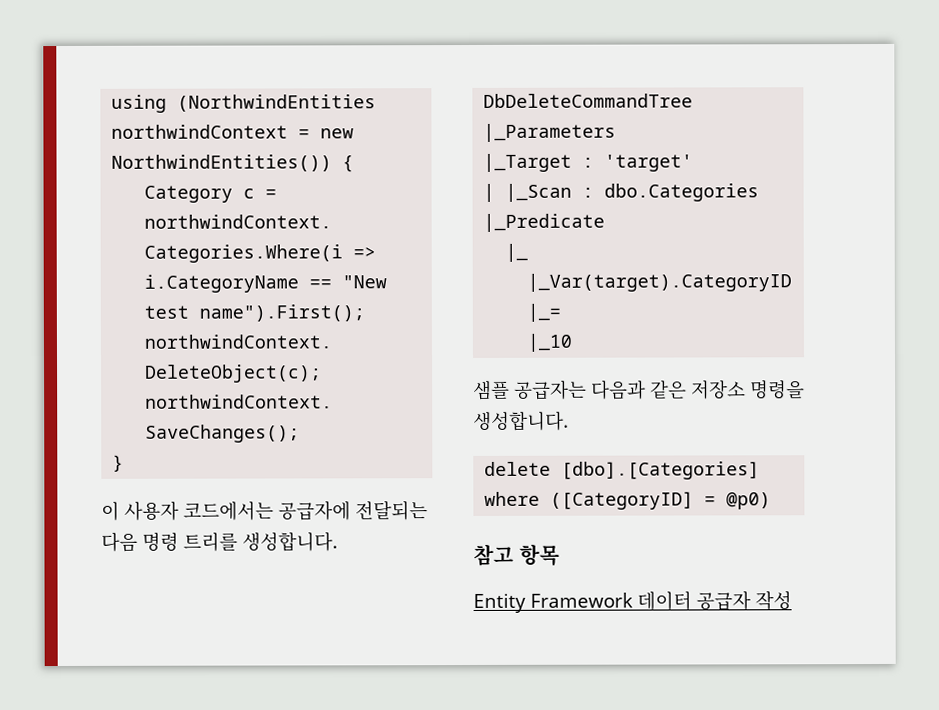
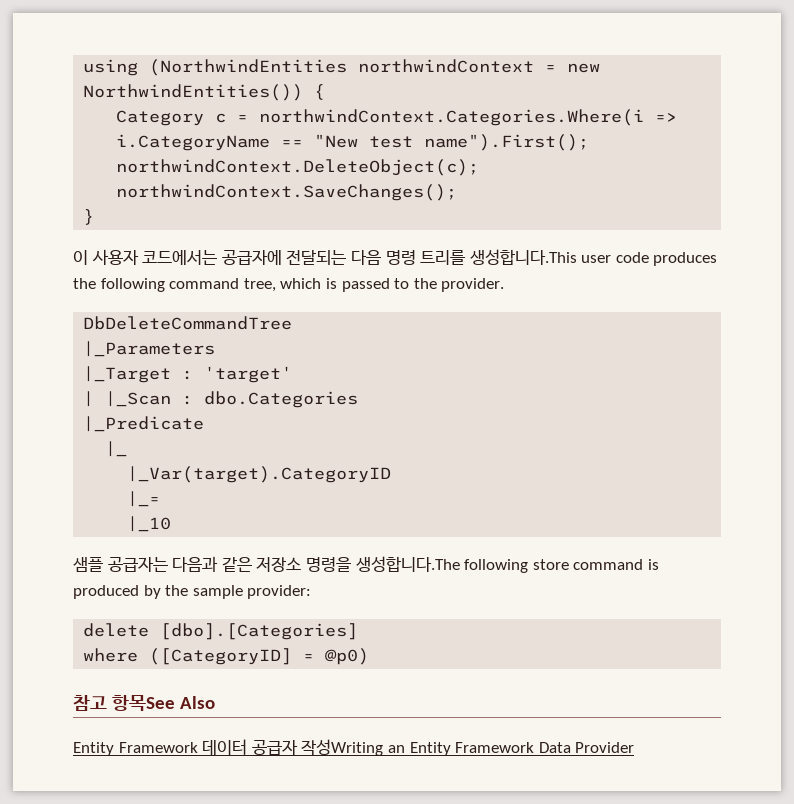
[242,531,338,552] 생성합니다. -> [469,249,718,266] [73,278,505,292] 생성합니다.This user code produces the following command tree, which is passed to the provider.
[473,410,569,431] 생성합니다. -> [355,556,659,573] [73,585,312,599] 생성합니다.The following store command is produced by the sample provider:
[518,543,560,566] 항목 -> [111,695,215,711] 항목See Also
[755,591,792,611] 작성 -> [301,739,635,756] 작성Writing an Entity Framework Data Provider

